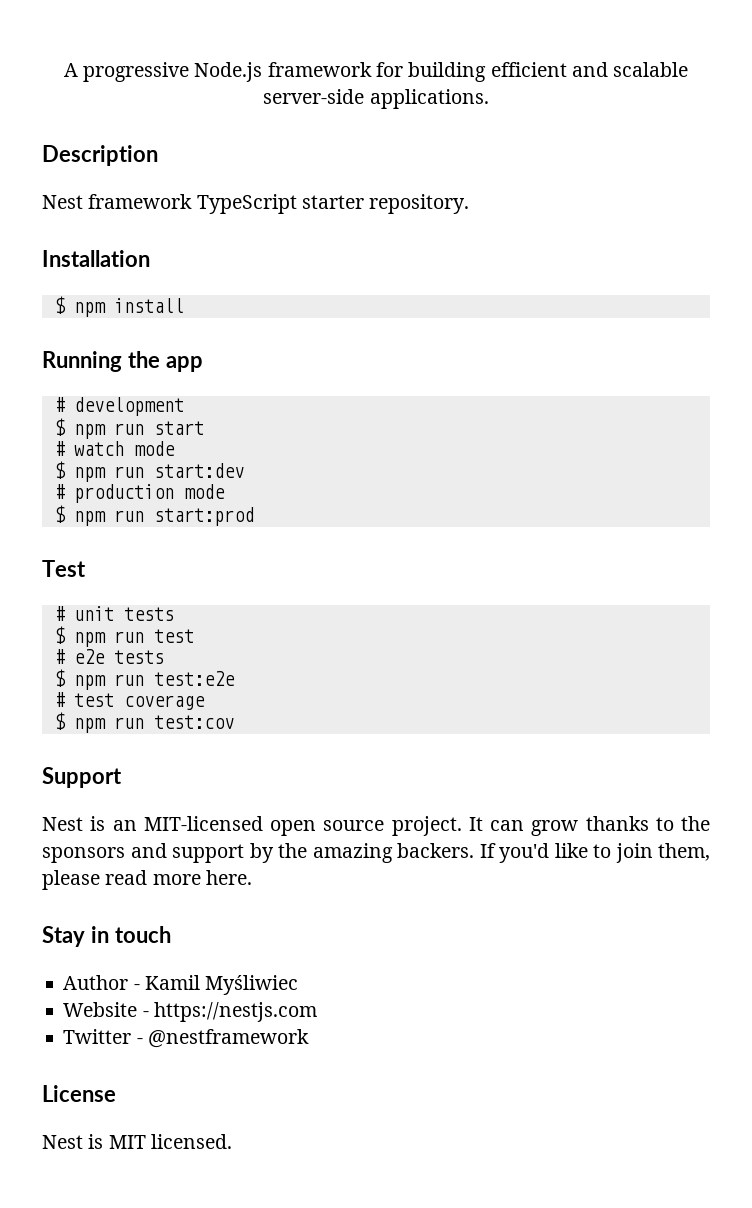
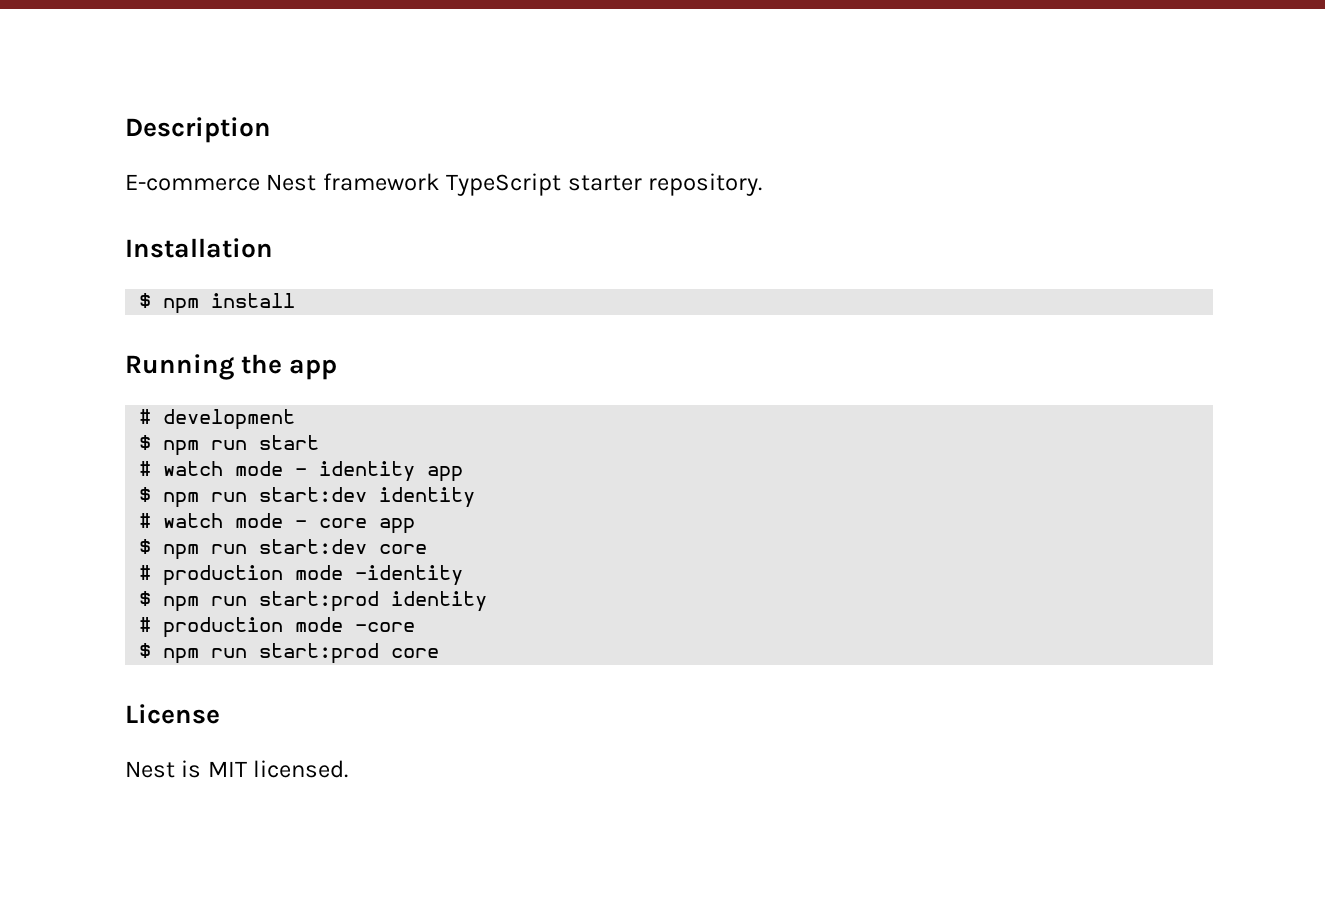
[63,62,689,82] [263,89,489,109] A progressive Node.js framework for building efficient and scalable server-side applications. // -> (125, 130) none
(158, 155) none -> [125,174,260,191] E-commerce
[53,461,244,482] [53,484,225,503] [53,505,254,526] [42,560,86,577] [53,606,174,621] [53,626,194,647] [53,649,164,664] [53,669,235,690] [53,692,205,710] [53,712,234,733] [42,767,122,788] [42,816,710,836] [42,843,710,863] [42,870,252,890] [42,926,171,947] [63,975,299,995] [63,1002,317,1022] [63,1029,309,1048] // $ npm run start:dev // # production mode // $ npm run start:prod // Test // # unit tests // $ npm run test // # e2e tests // $ npm run test:e2e // # test coverage // $ npm run test:cov // Support // Nest is an MIT-licensed open source project. It can grow thanks to the sponsors and support by the amazing backers. If you'd like to join them, please read more here. // Stay in touch // Author - Kamil Myśliwiec // Website - https://nestjs.com // Twitter - @nestframework -> [295,461,464,482] [139,487,476,508] [139,513,416,534] [139,539,428,560] [139,565,464,586] [139,591,488,612] [139,617,416,638] [139,643,440,664] - identity app // $ npm run start:dev identity // # watch mode - core app // $ npm run start:dev core // # production mode -identity // $ npm run start:prod identity // # production mode -core // $ npm run start:prod core

